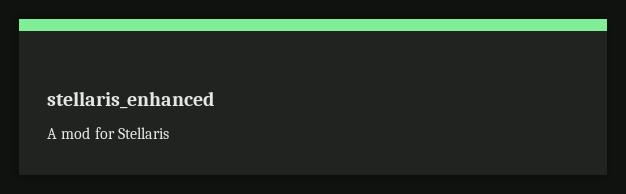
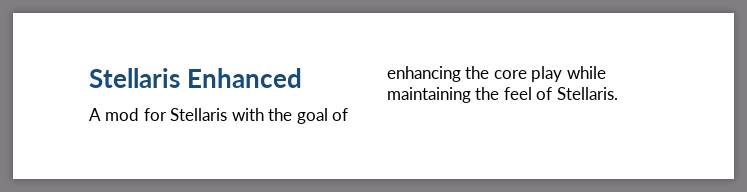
[47,91,214,109] stellaris_enhanced -> [89,68,303,88] Stellaris Enhanced
(169, 133) none -> [231,108,349,124] [387,66,606,82] [387,87,618,103] with the goal of enhancing the core play while maintaining the feel of Stellaris.

